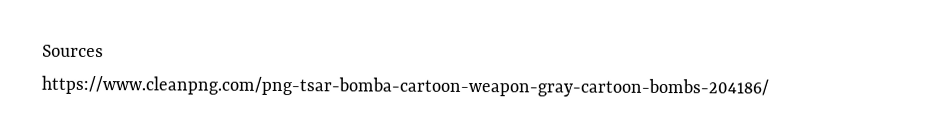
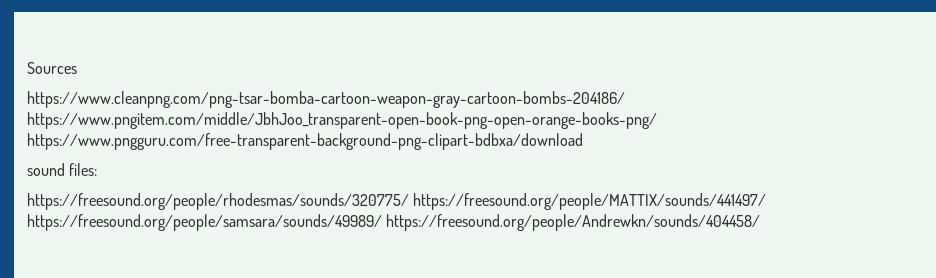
(769, 86) none -> [27,112,657,129] [27,133,583,150] [27,163,98,176] [27,193,767,210] [27,214,761,231] https://www.pngitem.com/middle/JbhJoo_transparent-open-book-png-open-orange-books-png/ https://www.pngguru.com/free-transparent-background-png-clipart-bdbxa/download // sound files: // https://freesound.org/people/rhodesmas/sounds/320775/ https://freesound.org/people/MATTIX/sounds/441497/ https://freesound.org/people/samsara/sounds/49989/ https://freesound.org/people/Andrewkn/sounds/404458/

